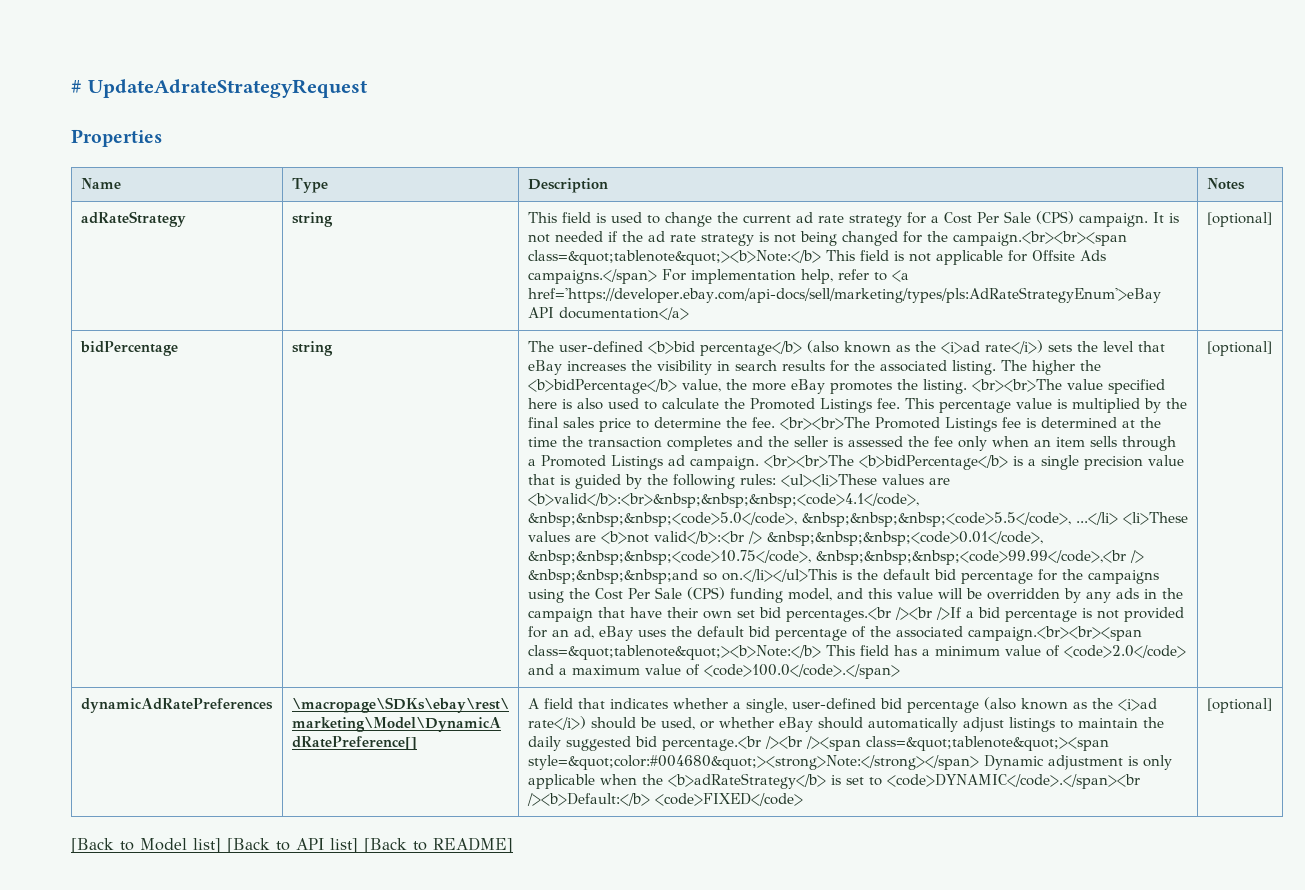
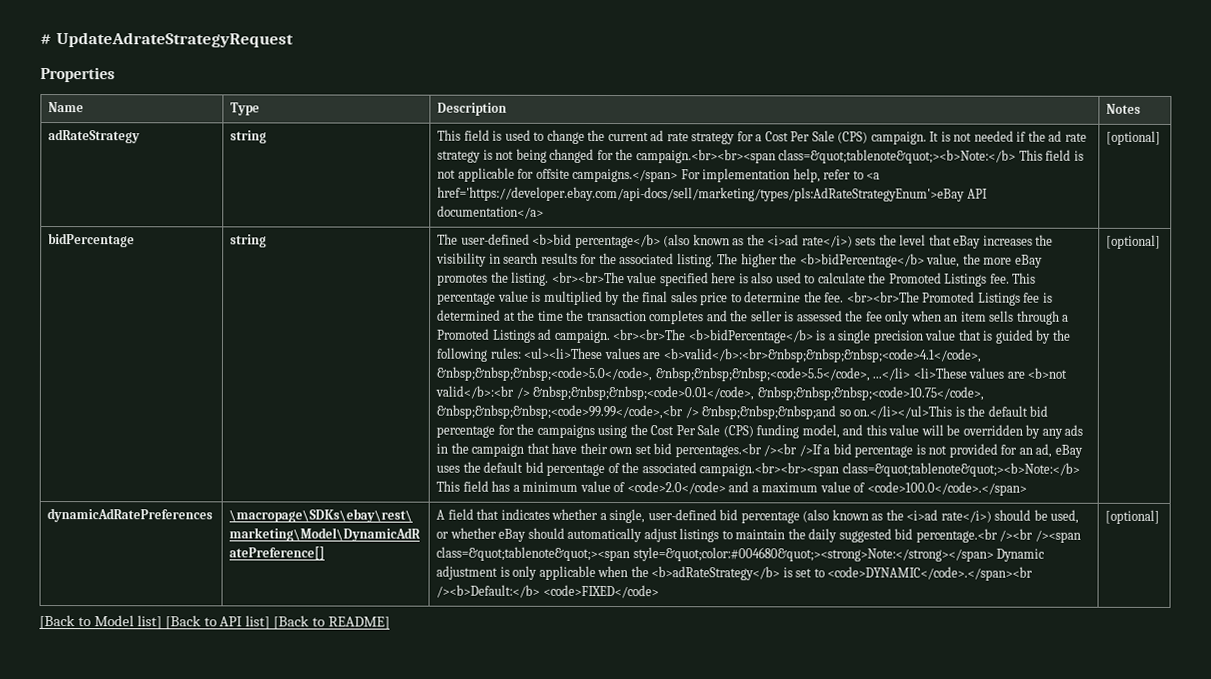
[1031,250,1106,261] Offsite Ads -> [535,168,570,179] offsite

